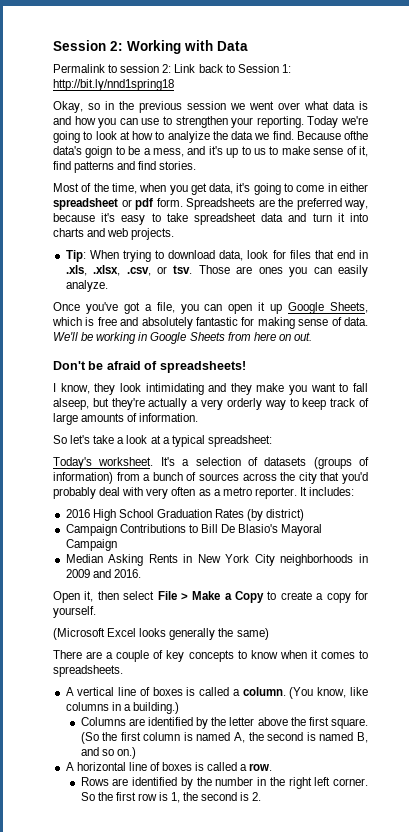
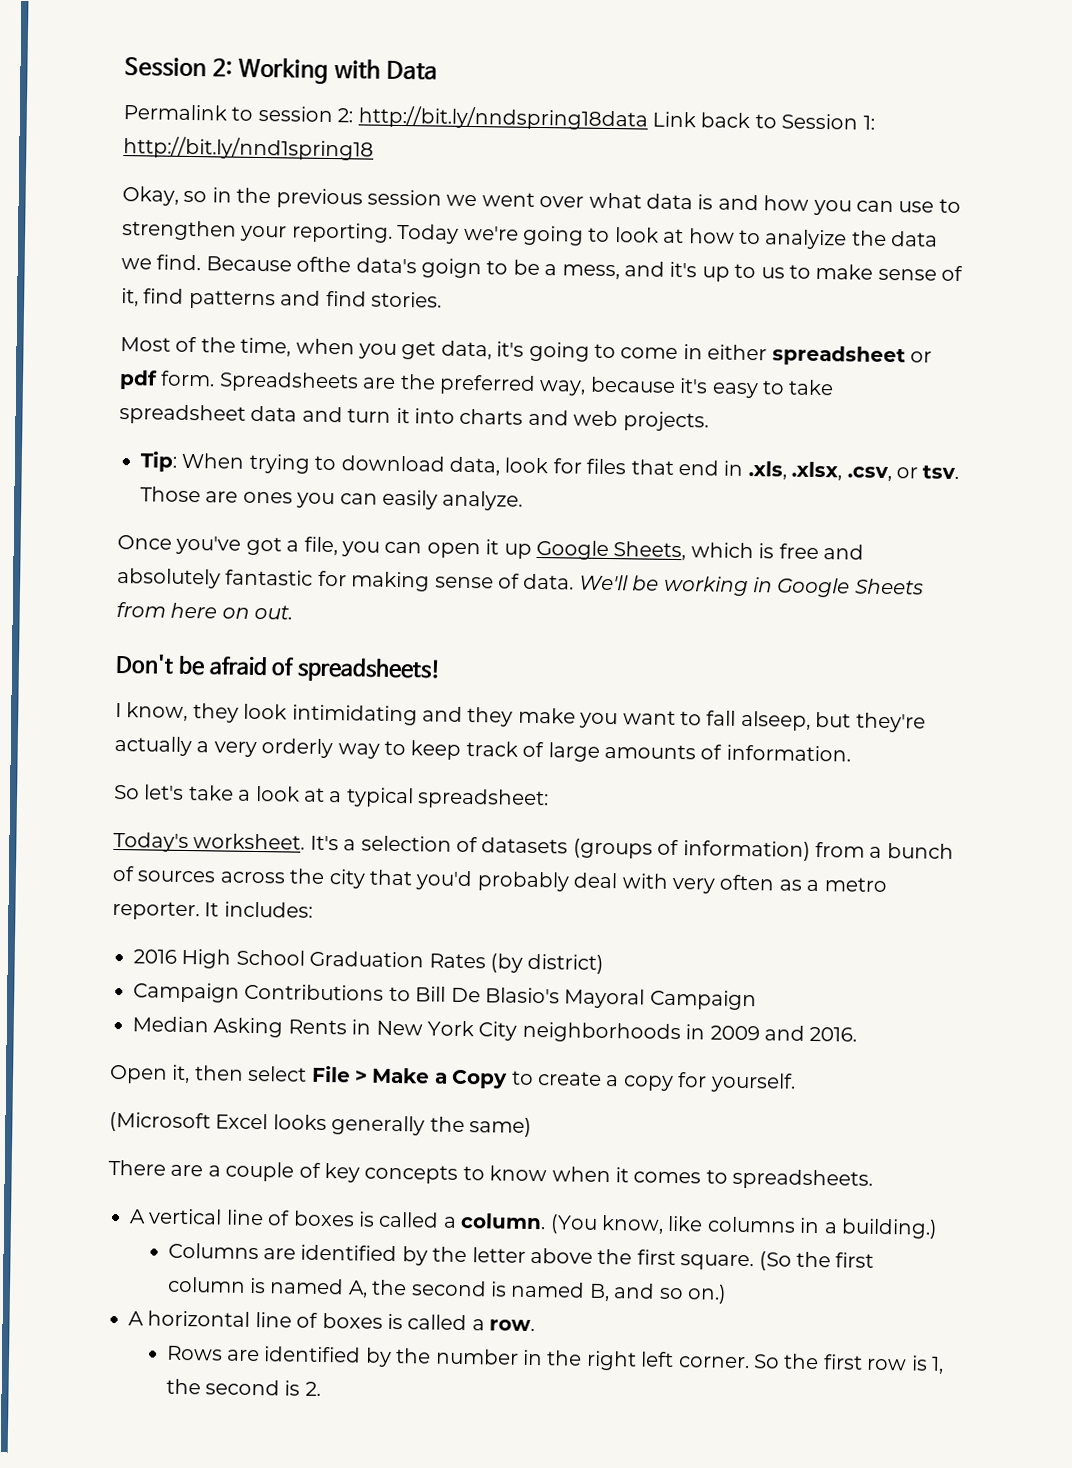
(172, 68) none -> [357,105,648,131] http://bit.ly/nndspring18data

